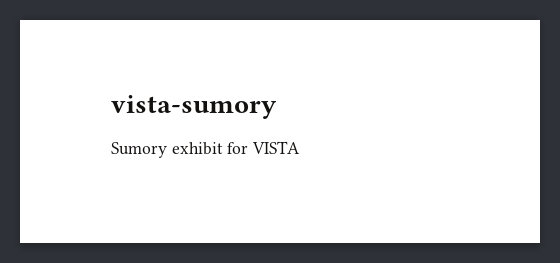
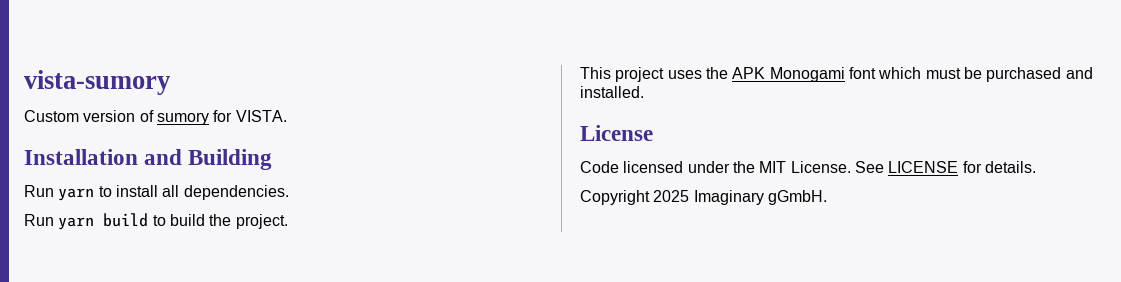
[111,141,301,158] Sumory exhibit for VISTA -> [24,110,287,125] [24,149,273,170] [24,185,289,201] [24,213,288,230] [580,67,1093,82] [580,86,644,98] [580,125,653,141] [580,161,1036,173] [580,190,827,205] Custom version of sumory for VISTA. // Installation and Building // Run yarn to install all dependencies. // Run yarn build to build the project. // This project uses the APK Monogami font which must be purchased and installed. // License // Code licensed under the MIT License. See LICENSE for details. // Copyright 2025 Imaginary gGmbH.

